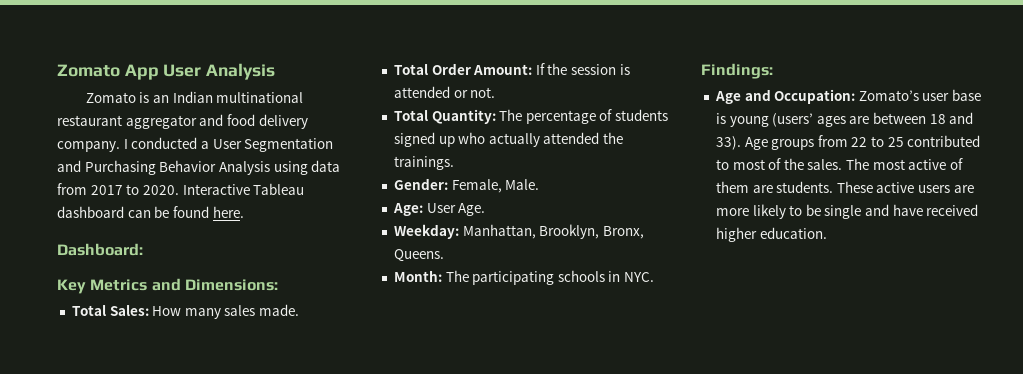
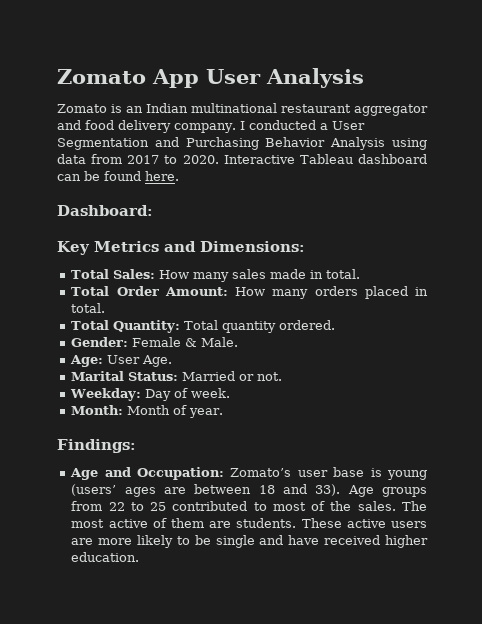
[259,304,300,316] made. -> [270,269,361,279] made in total.
[535,63,630,75] [393,86,496,98] [393,109,669,124] [393,132,624,147] [393,156,454,170] If the session is attended or not. // Total Quantity: The percentage of students signed up who actually attended the trainings. -> [235,286,428,299] [71,303,106,313] [71,320,336,333] How many orders placed in total. // Total Quantity: Total quantity ordered.
[451,179,502,193] Female, -> [132,337,198,347] Female &
[393,224,644,239] [393,249,444,262] [393,270,655,285] Weekday: Manhattan, Brooklyn, Bronx, Queens. // Month: The participating schools in NYC. -> [71,371,283,381] [70,388,231,401] [71,405,224,418] Marital Status: Married or not. // Weekday: Day of week. // Month: Month of year.

